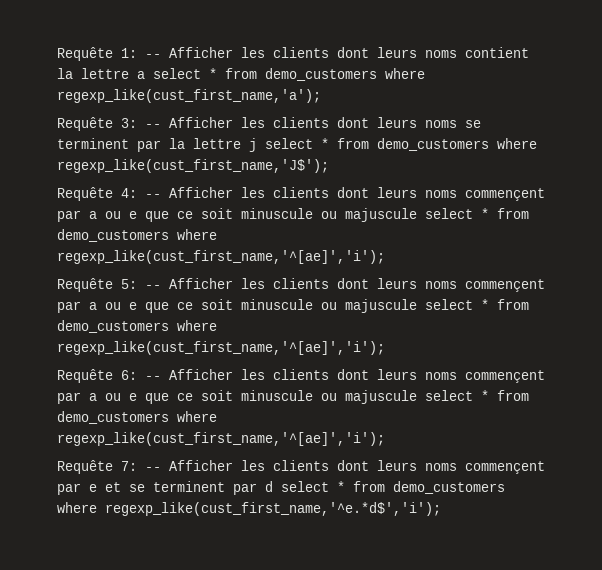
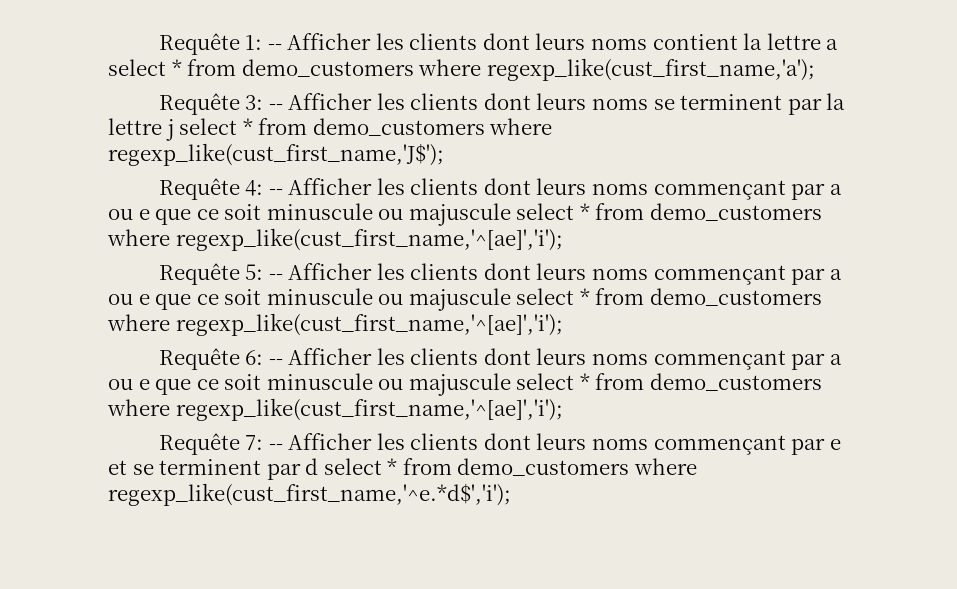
[465,188,545,201] commençent -> [653,180,786,200] commençant
[465,279,545,292] commençent -> [653,265,786,285] commençant
[465,370,545,383] commençent -> [653,350,786,370] commençant
[465,461,545,474] commençent -> [653,435,786,455] commençant

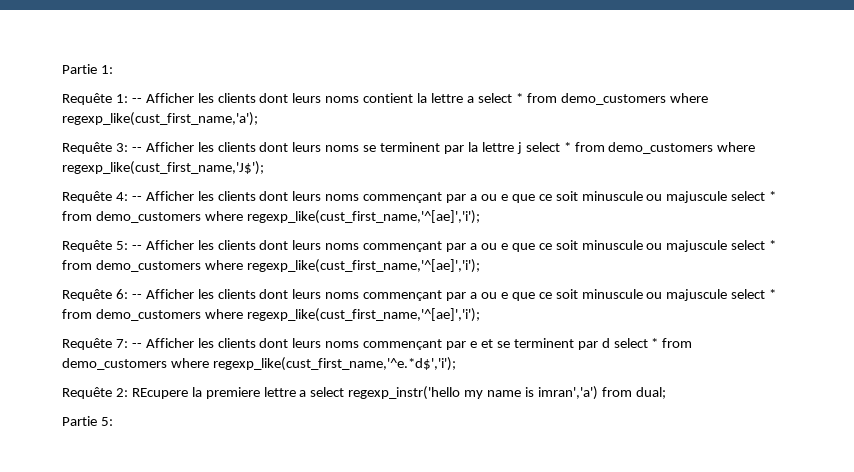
(158, 44) none -> [62,64,113,74] Partie 1: //
(511, 494) none -> [62,386,666,400] [62,416,113,426] // Requête 2: REcupere la premiere lettre a select regexp_instr('hello my name is imran','a') from dual; // Partie 5:

